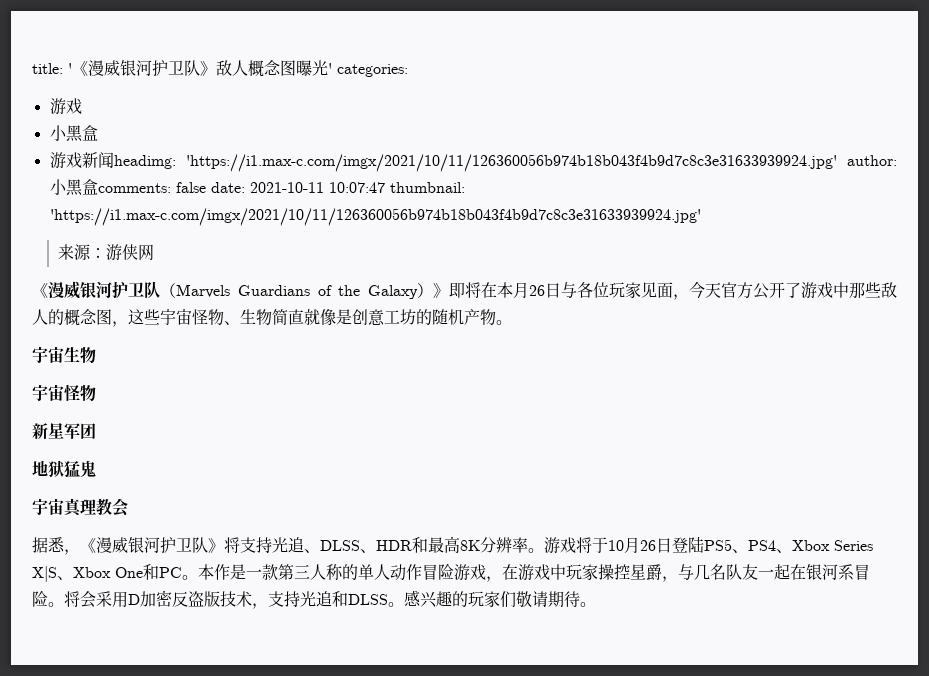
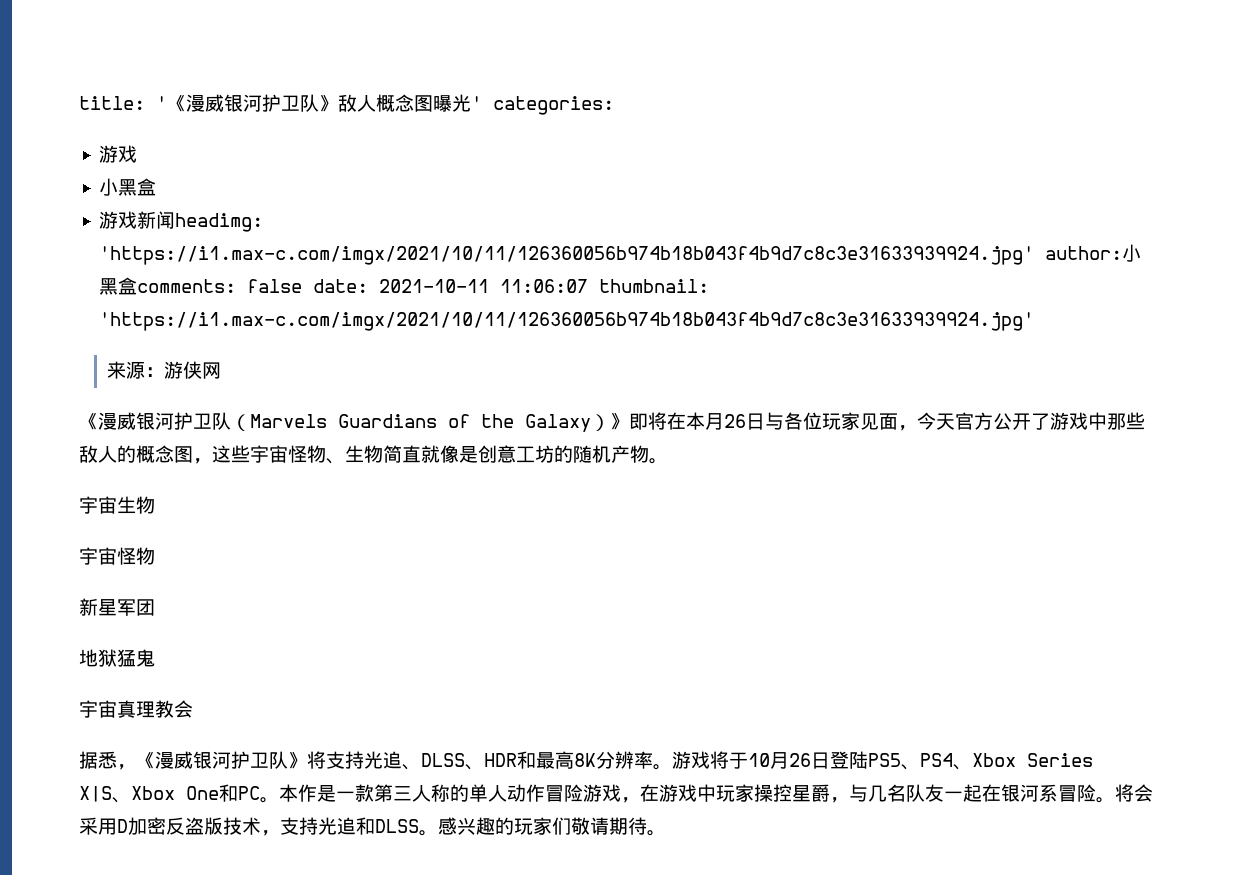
[328,182,385,193] 10:07:47 -> [500,279,589,293] 11:06:07

